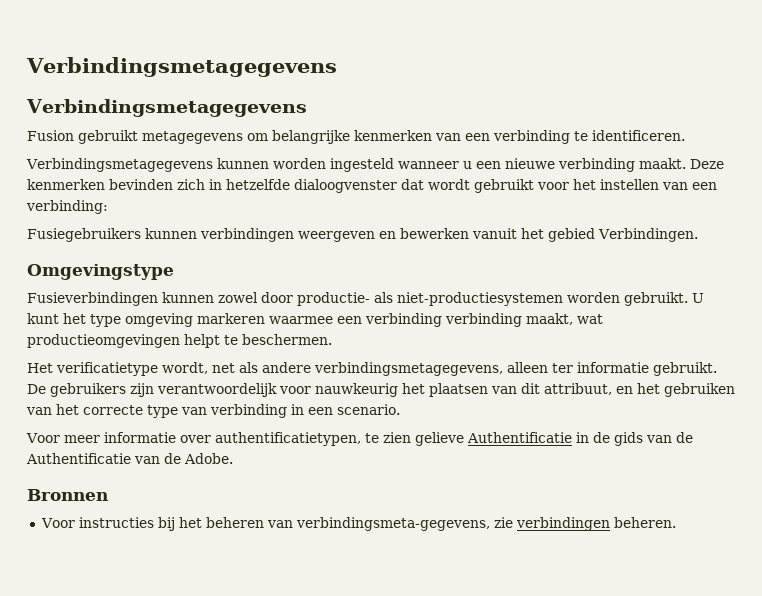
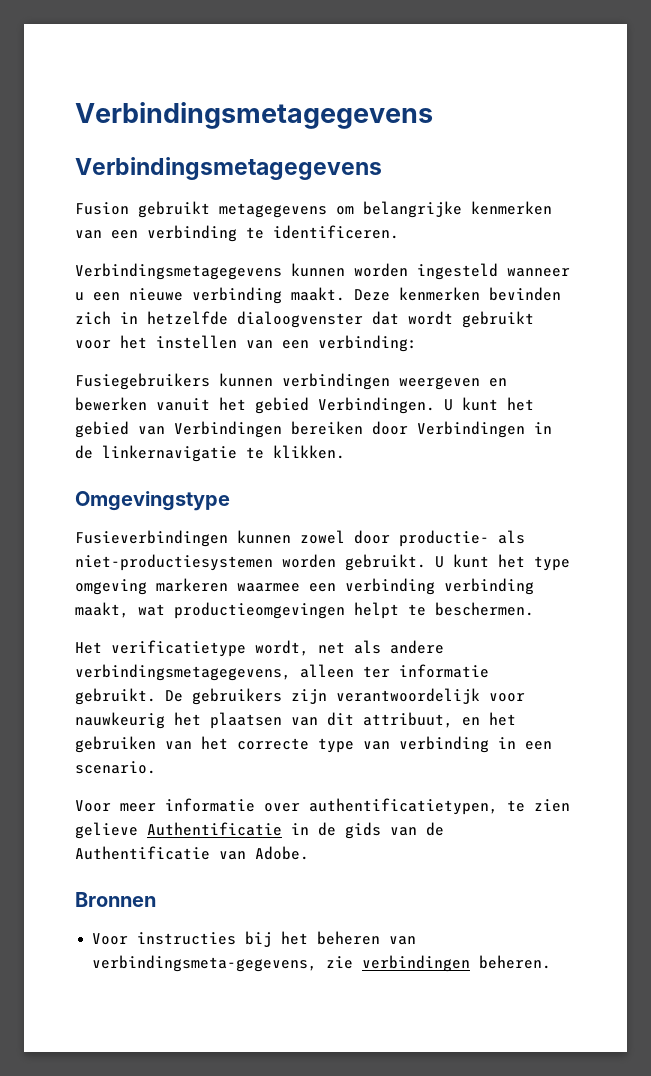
(698, 235) none -> [444,397,534,411] [75,421,552,438] [75,445,345,462] U kunt het gebied van Verbindingen bereiken door Verbindingen in de linkernavigatie te klikken.
[164,453,181,464] de -> (246, 855) none

